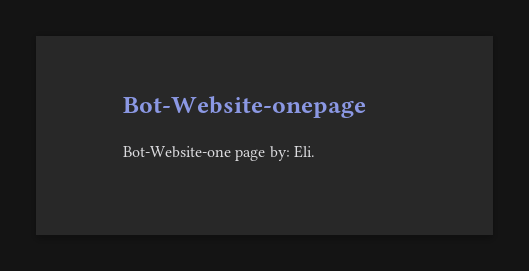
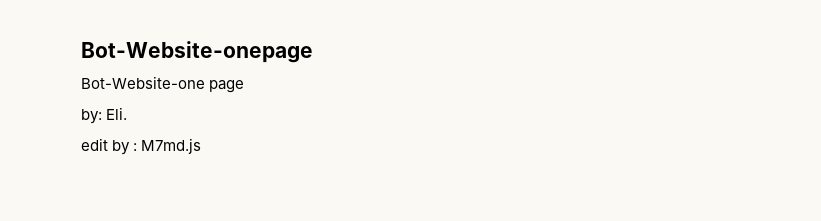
(266, 155) none -> (245, 86) //
(315, 151) none -> [81,138,202,155] // edit by : M7md.js

